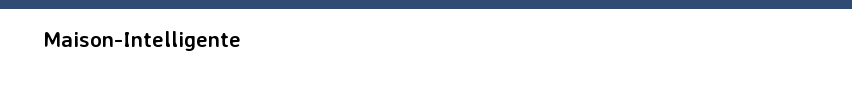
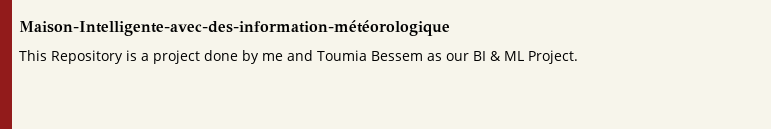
[43,31,241,51] Maison-Intelligente -> [19,20,450,36] [19,50,578,64] Maison-Intelligente-avec-des-information-météorologique // This Repository is a project done by me and Toumia Bessem as our BI & ML Project.

